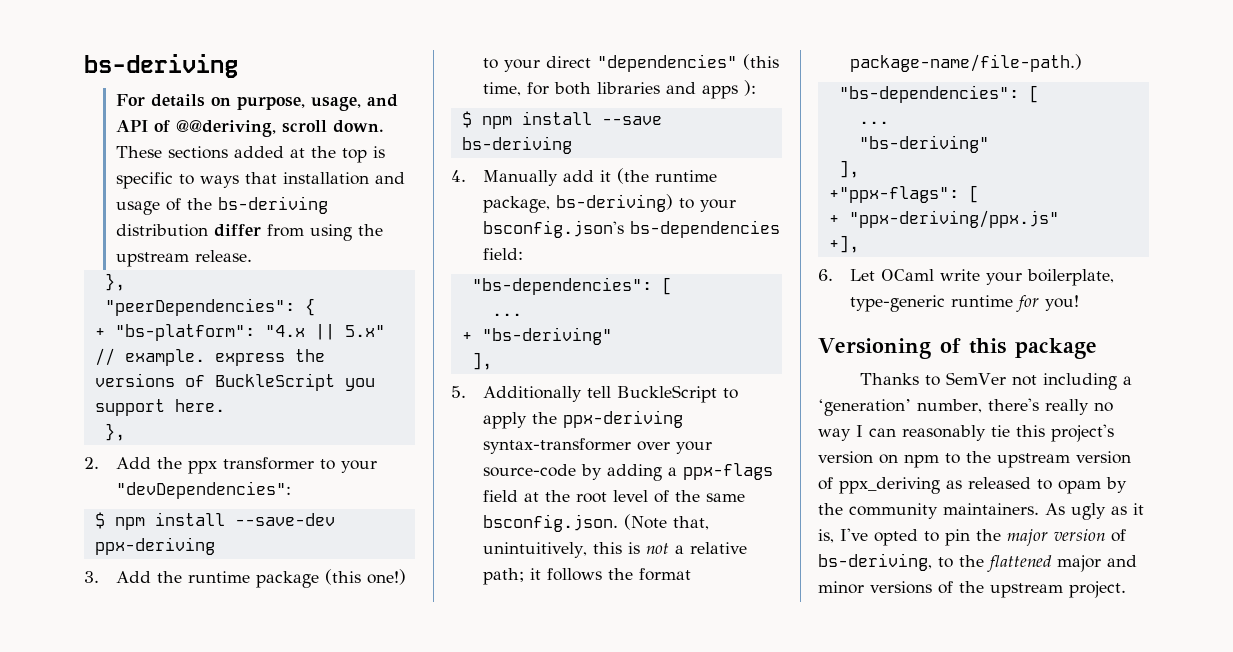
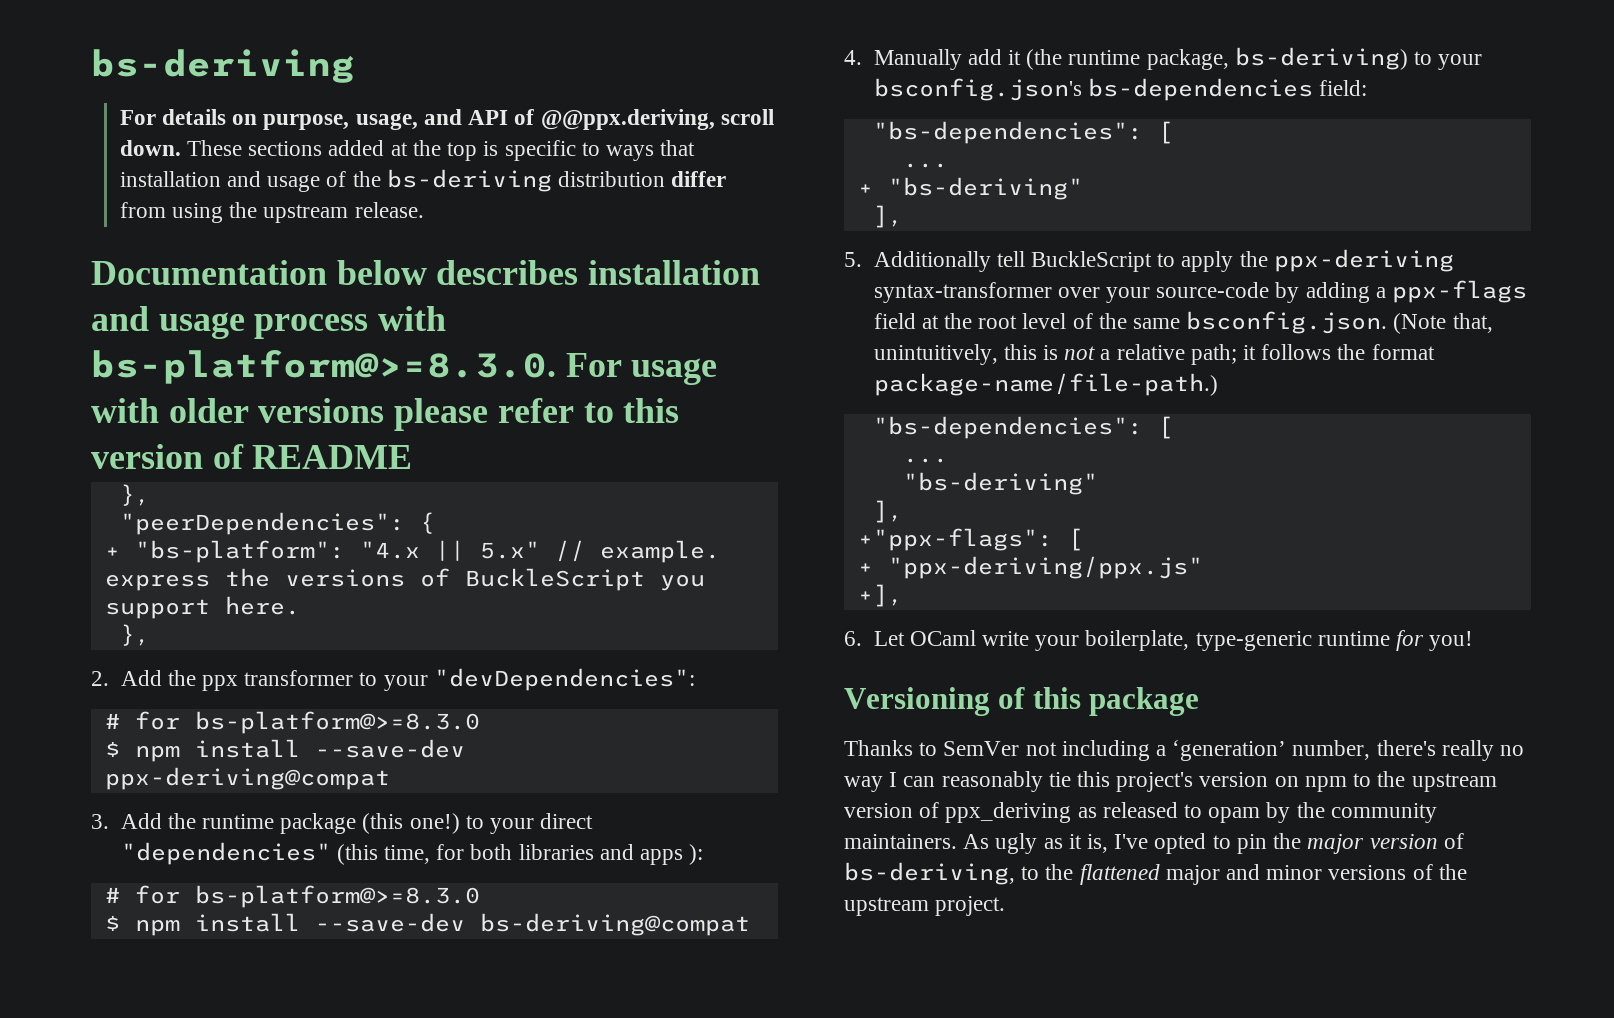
[175,120,276,137] @@deriving, -> [540,109,715,130] @@ppx.deriving,
(252, 256) none -> [91,260,761,285] [91,306,447,339] [91,349,718,385] [91,398,680,431] [91,444,413,469] // Documentation below describes installation and usage process with bs-platform@>=8.3.0. For usage with older versions please refer to this version of README
[94,512,335,530] [94,537,215,555] // $ npm install --save-dev ppx-deriving -> [104,711,480,734] [104,739,465,762] [104,767,390,790] // # for bs-platform@>=8.3.0 // $ npm install --save-dev ppx-deriving@compat
[461,111,662,129] [461,136,572,154] // $ npm install --save bs-deriving -> [104,885,480,908] [104,913,750,936] // # for bs-platform@>=8.3.0 // $ npm install --save-dev bs-deriving@compat

